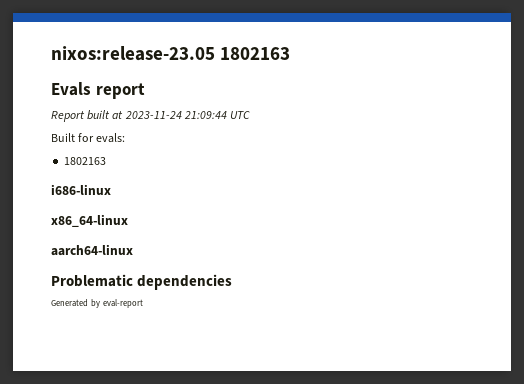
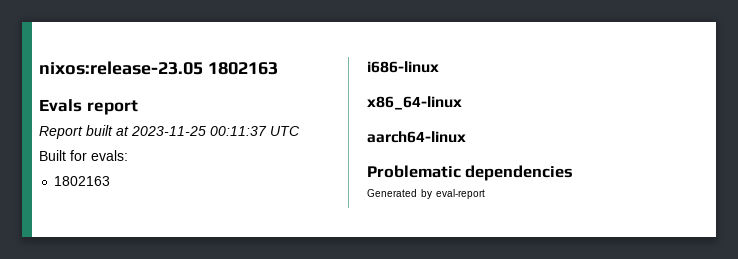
[124,111,227,119] 2023-11-24 21:09:44 -> [131,126,267,136] 2023-11-25 00:11:37

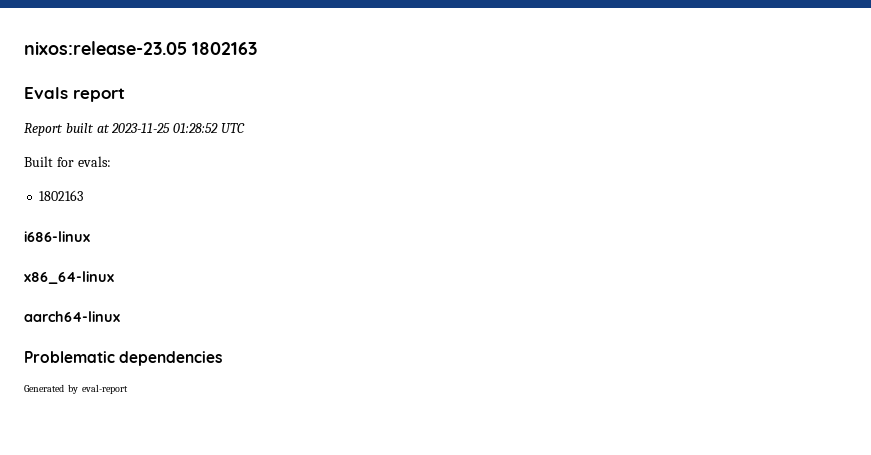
[210,126,267,136] 00:11:37 -> [173,123,219,133] 01:28:52

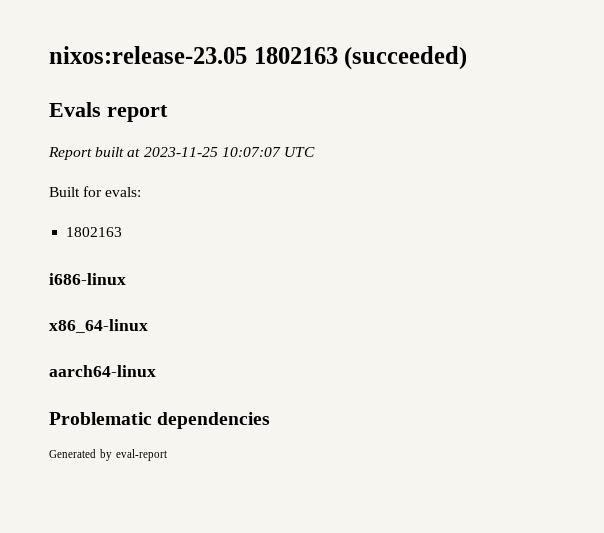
(257, 48) none -> [344,46,468,70] (succeeded)
[173,123,219,133] 01:28:52 -> [221,147,281,157] 10:07:07

